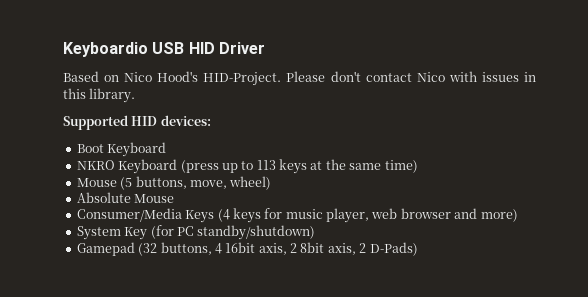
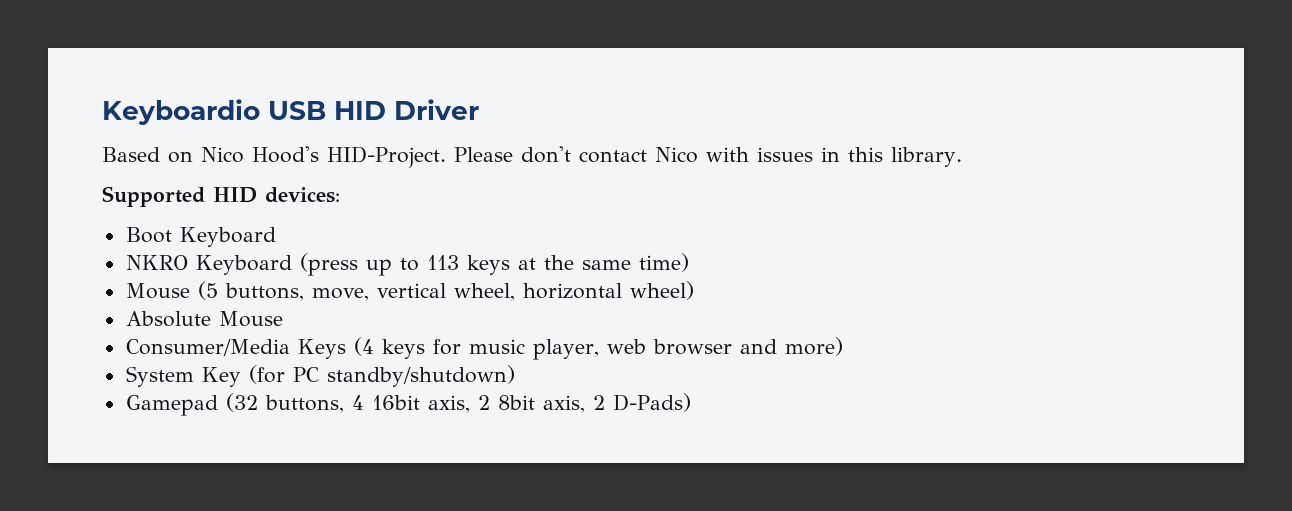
(227, 184) none -> [376,283,622,301] vertical wheel, horizontal

